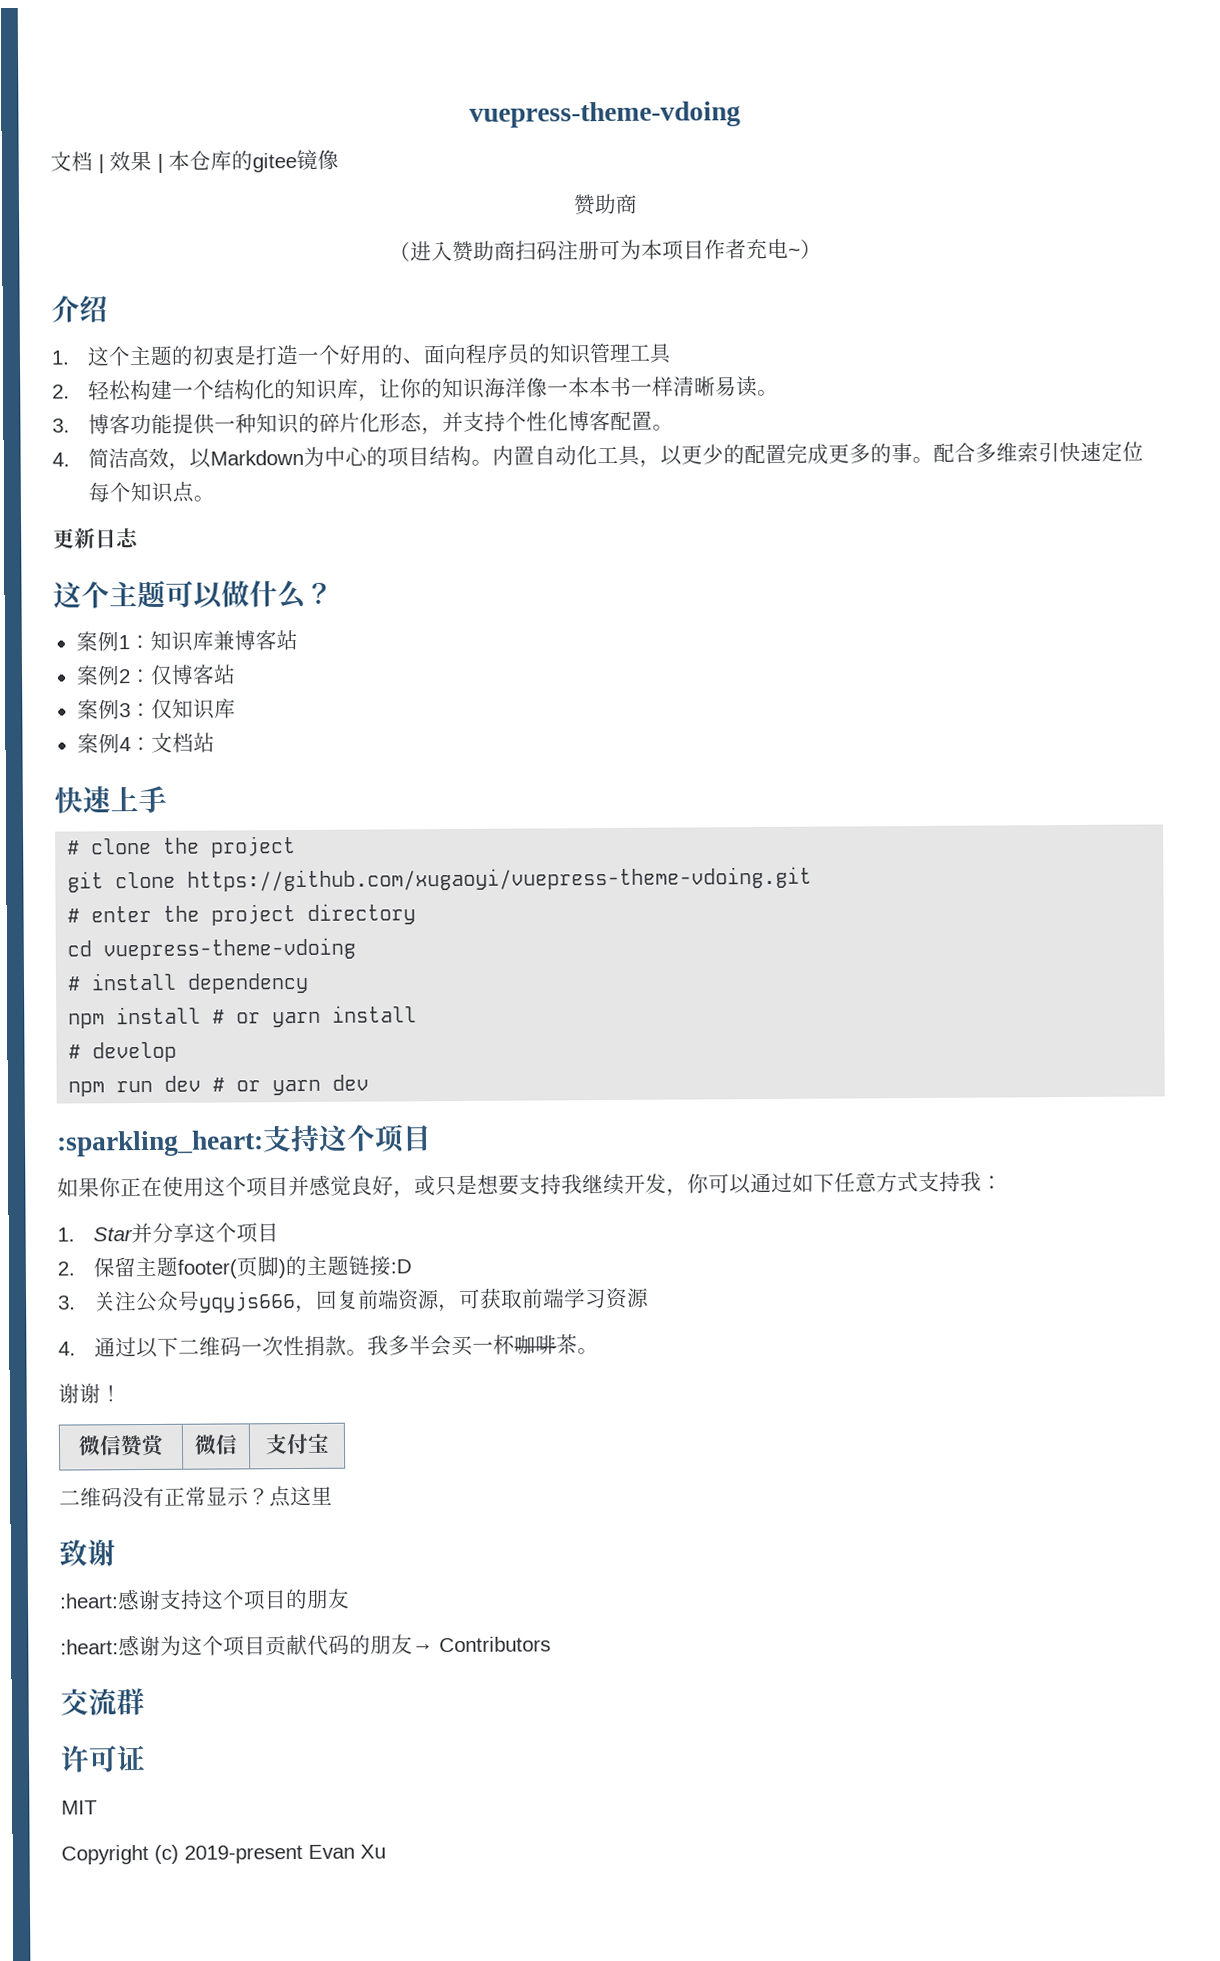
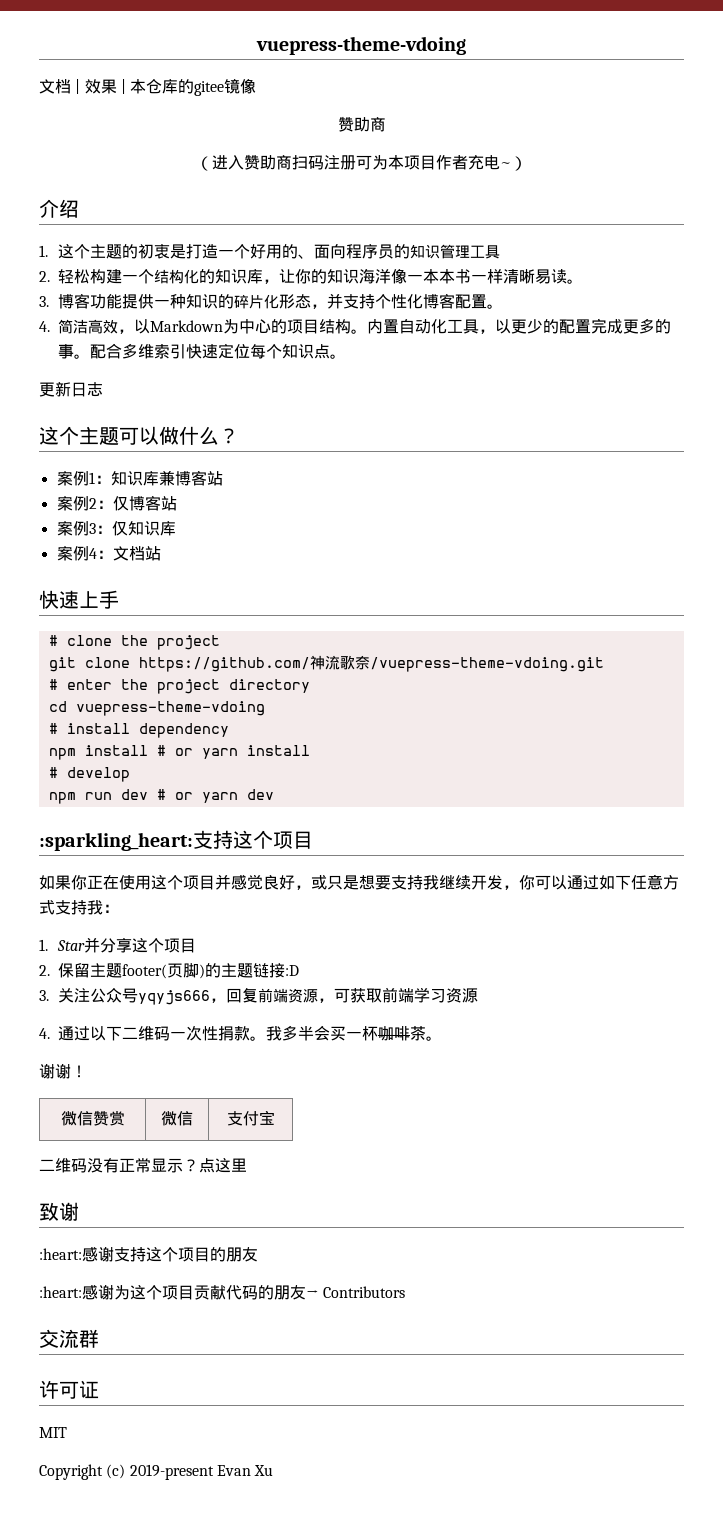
[187,866,813,892] https://github.com/xugaoyi/vuepress-theme-vdoing.git -> [138,655,604,672] https://github.com/神流歌奈/vuepress-theme-vdoing.git

